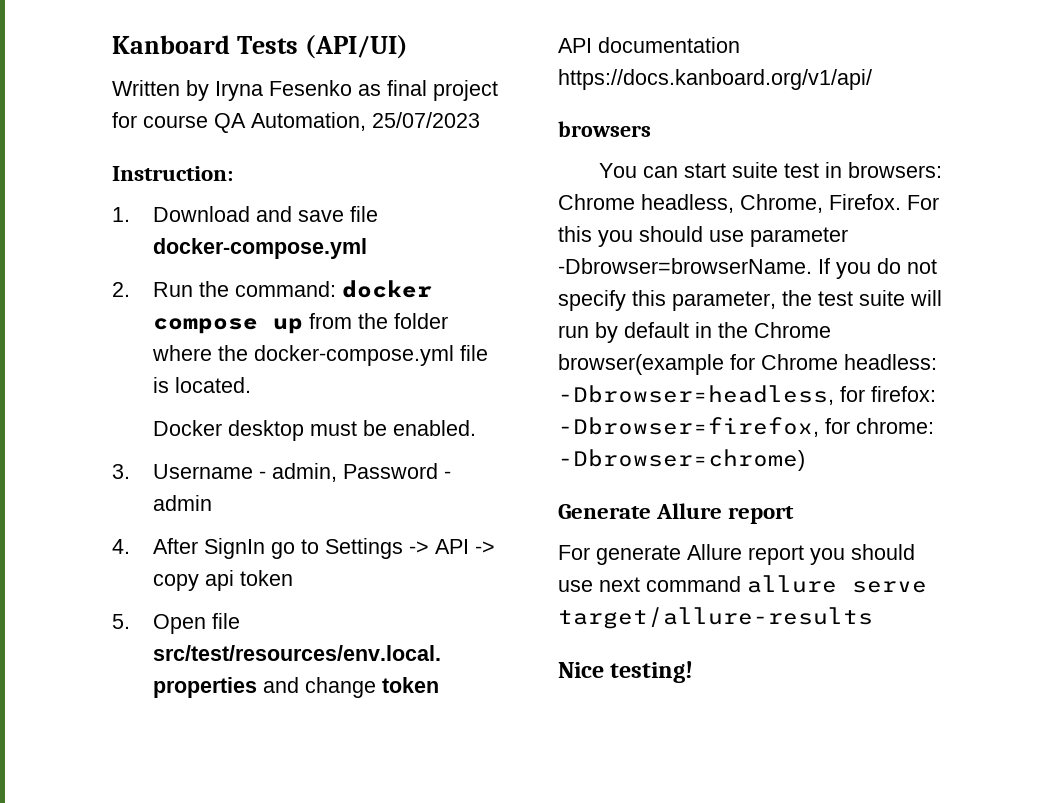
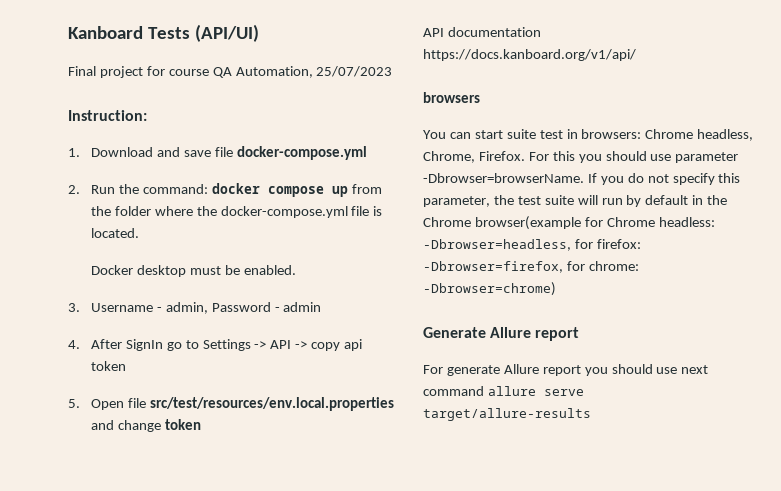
[112,80,427,101] Written by Iryna Fesenko as final -> [68,66,96,76] Final
[558,661,694,683] // Nice testing! -> (591, 414) none

